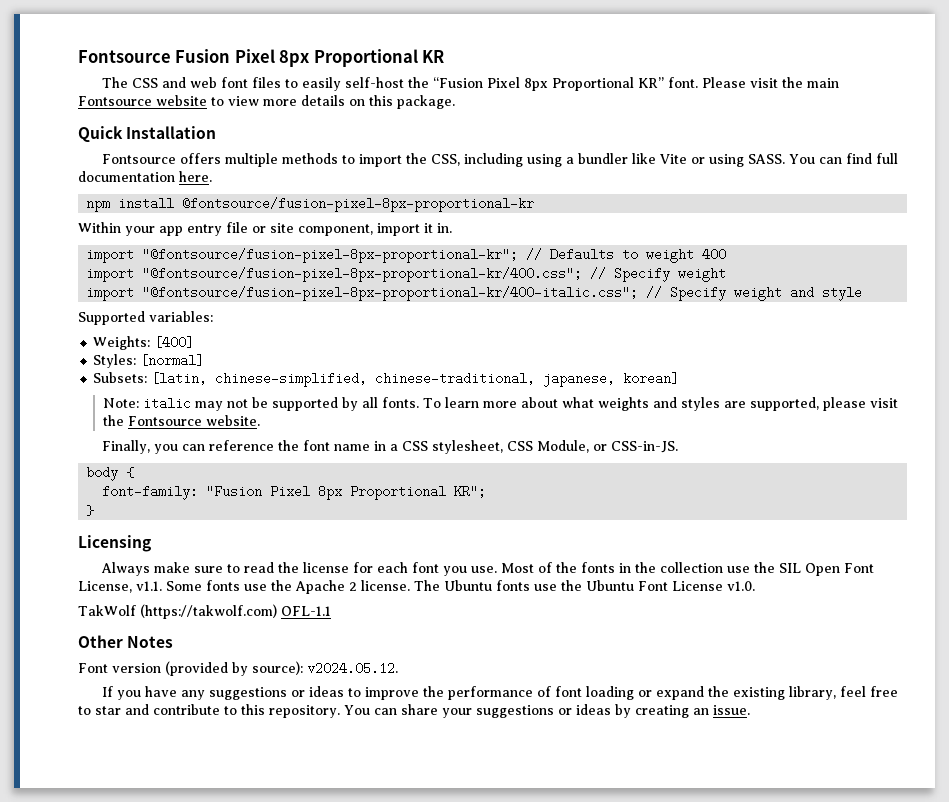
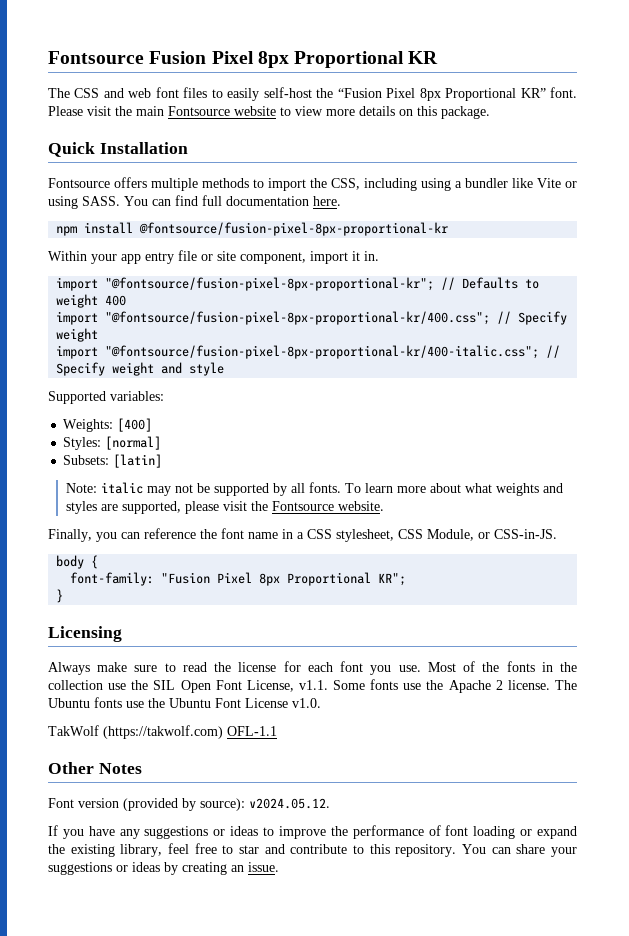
[151,372,680,387] [latin, chinese-simplified, chinese-traditional, japanese, korean] -> [113,454,163,468] [latin]

